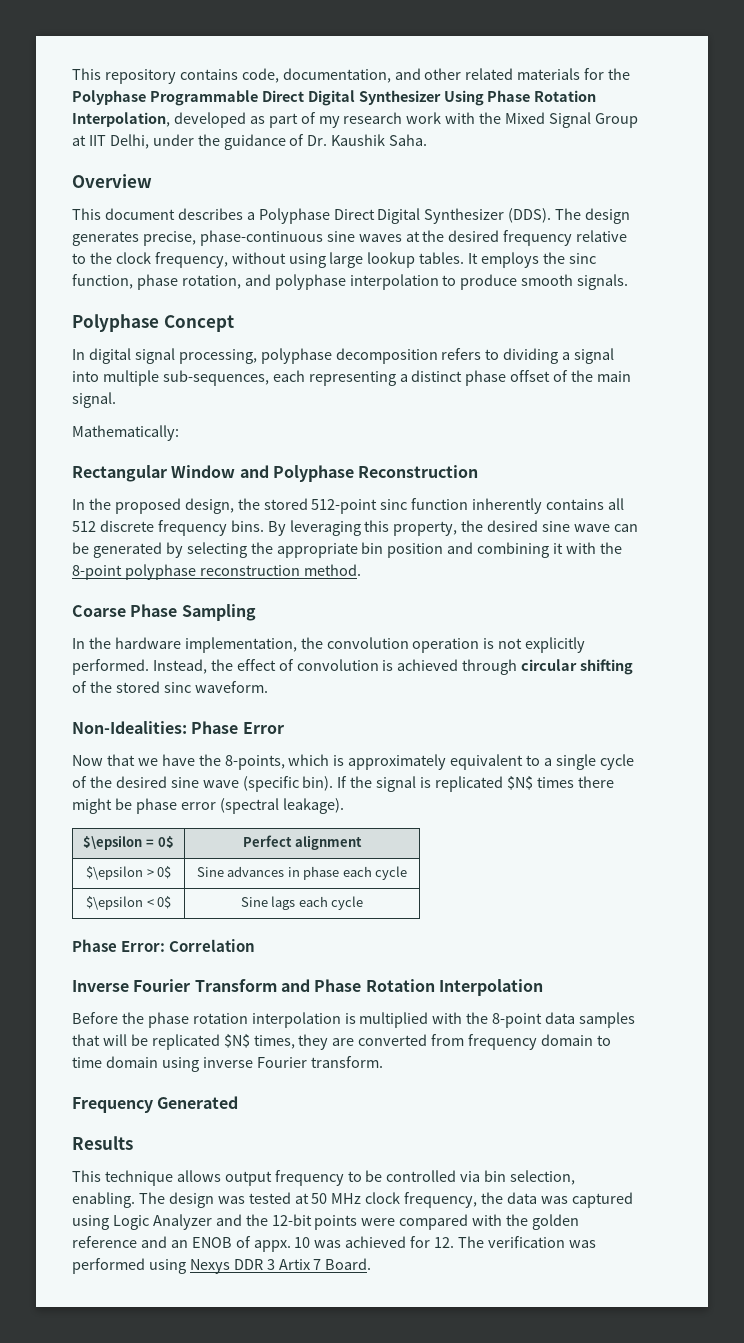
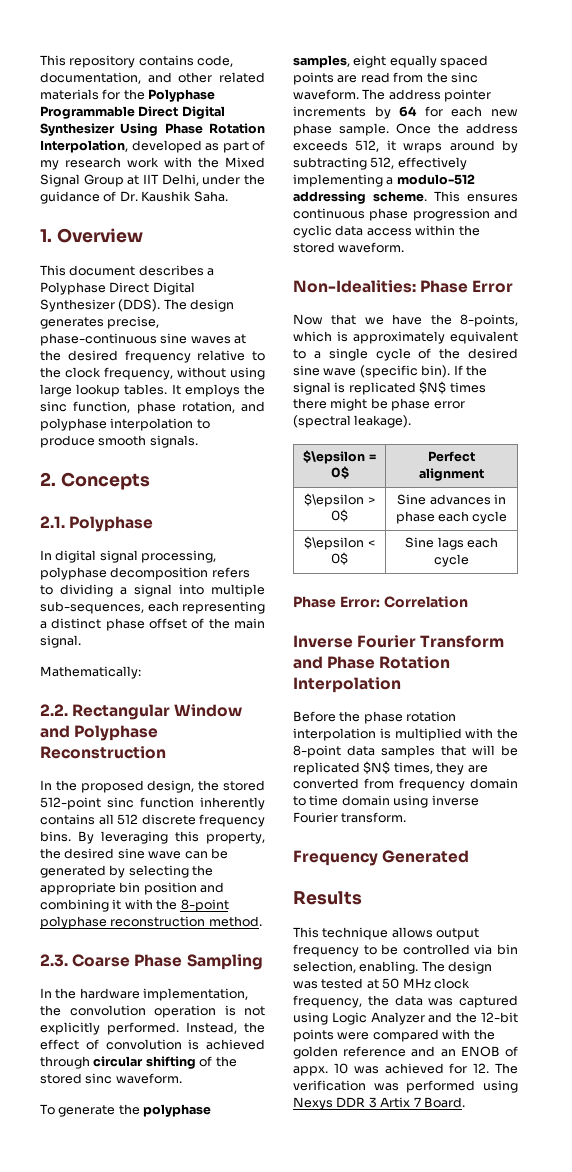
(428, 140) none -> [40,229,52,242] 1.
[72,314,234,332] Polyphase Concept -> [40,472,150,490] [40,516,154,532] 2. Concepts // 2.1. Polyphase
(179, 433) none -> [40,704,68,716] 2.2.
(361, 570) none -> [40,954,68,967] 2.3.
(268, 687) none -> [40,1104,212,1117] [293,55,489,68] [293,72,478,85] [293,89,492,102] [293,106,518,119] [293,123,518,136] [293,140,518,153] [293,157,467,170] [293,174,475,187] [293,191,518,204] [293,208,518,221] [293,225,480,238] [293,242,405,253] // To generate the polyphase samples, eight equally spaced points are read from the sinc waveform. The address pointer increments by 64 for each new phase sample. Once the address exceeds 512, it wraps around by subtracting 512, effectively implementing a modulo-512 addressing scheme. This ensures continuous phase progression and cyclic data access within the stored waveform.

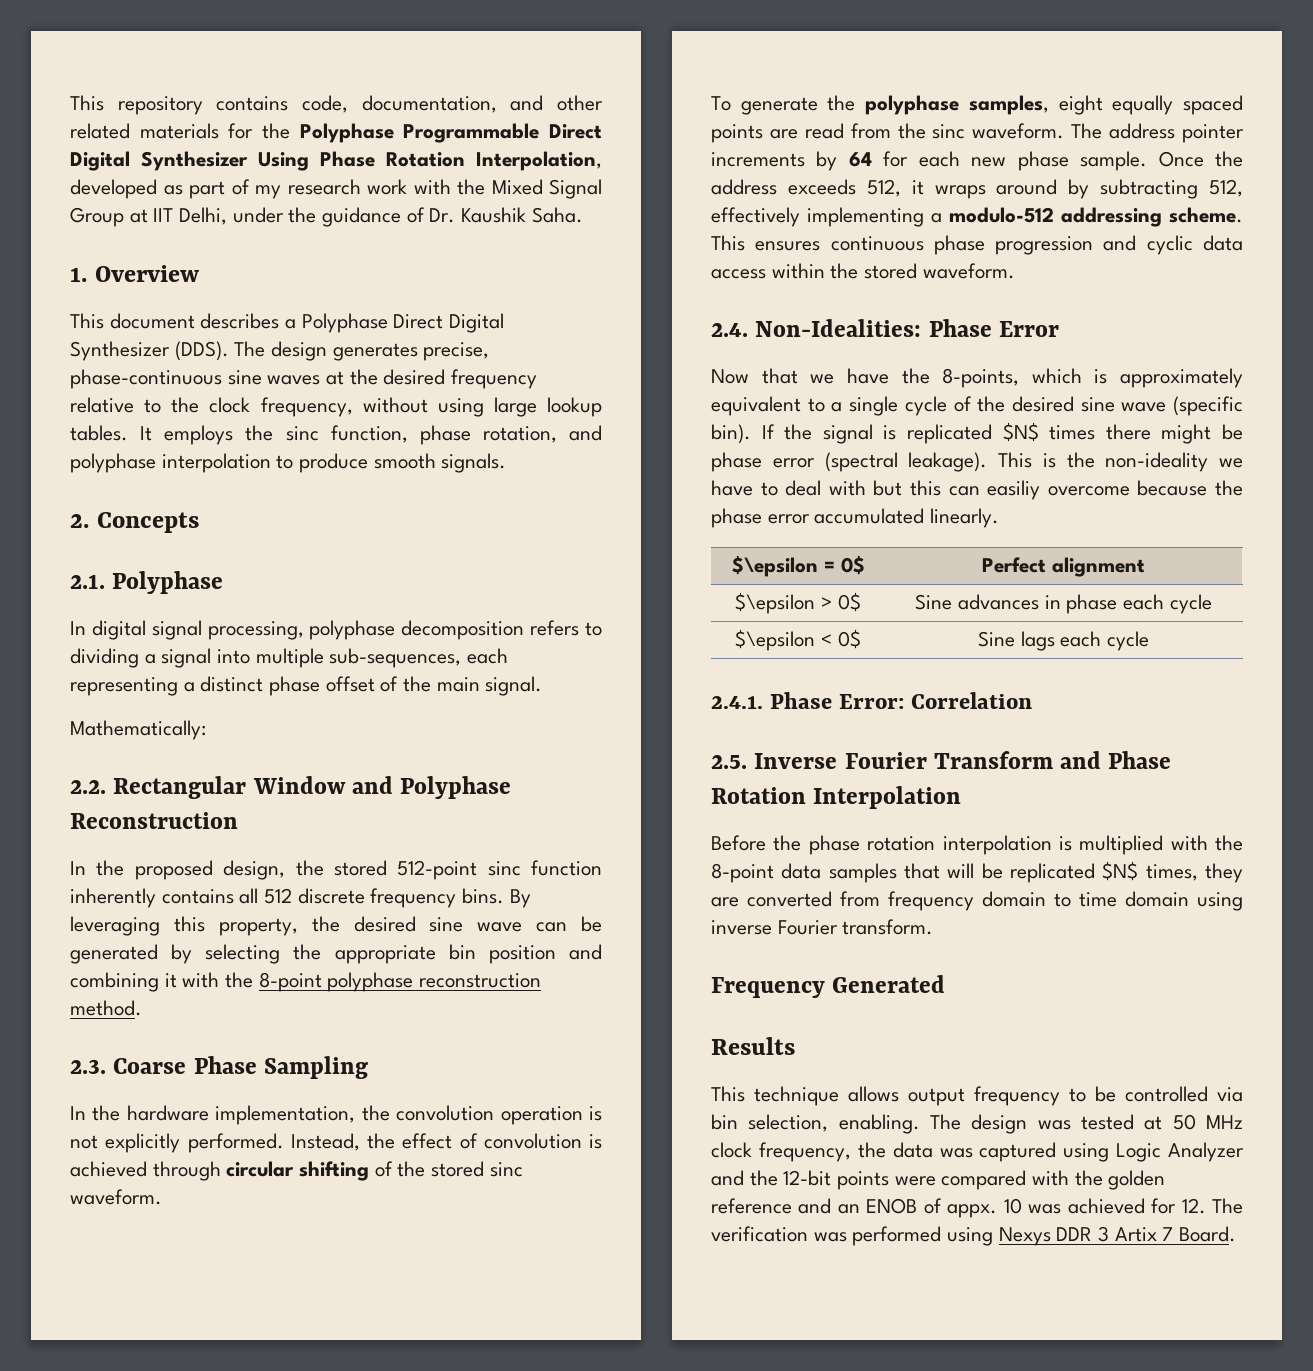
(405, 247) none -> [711,323,748,337] 2.4.
(412, 421) none -> [998,452,1243,472] [711,480,1243,500] [711,508,1000,528] This is the non-ideality we have to deal with but this can easiliy overcome because the phase error accumulated linearly.
(469, 560) none -> [711,696,763,709] 2.4.1.
(468, 602) none -> [711,755,747,769] 2.5.

